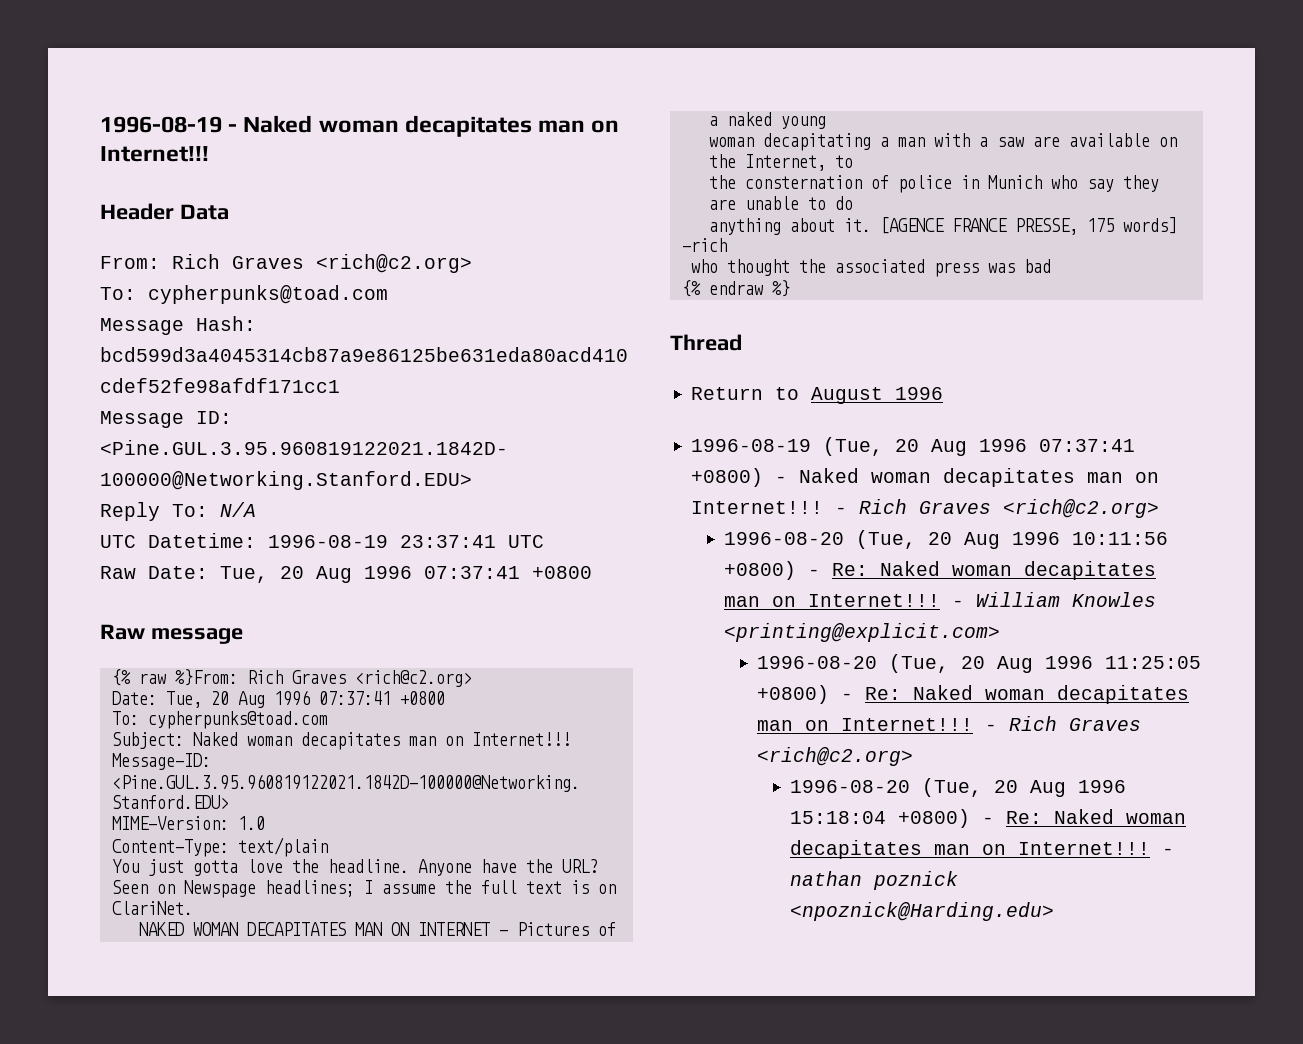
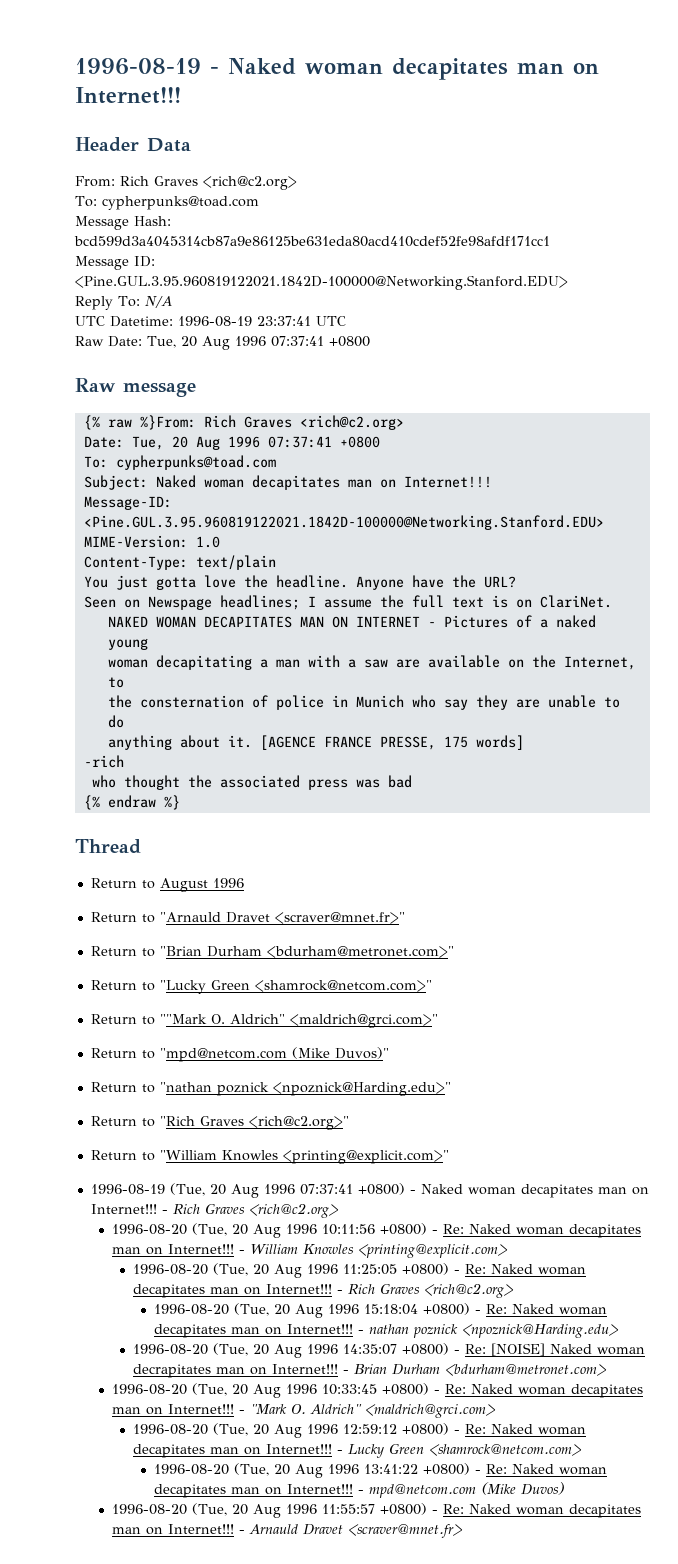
(944, 393) none -> [90,912,405,924] [90,946,454,958] [90,980,432,994] [90,1014,438,1028] [90,1047,389,1062] [90,1082,451,1096] [90,1116,349,1130] [90,1150,449,1164] // Return to "Arnauld Dravet <scraver@mnet.fr>" // Return to "Brian Durham <bdurham@metronet.com>" // Return to "Lucky Green <shamrock@netcom.com>" // Return to ""Mark O. Aldrich" <maldrich@grci.com>" // Return to "mpd@netcom.com (Mike Duvos)" // Return to "nathan poznick <npoznick@Harding.edu>" // Return to "Rich Graves <rich@c2.org>" // Return to "William Knowles <printing@explicit.com>"
(1055, 911) none -> [133,1343,646,1358] [133,1364,608,1378] [112,1383,644,1398] [112,1404,497,1418] [133,1423,587,1438] [133,1444,583,1458] [154,1463,608,1478] [154,1482,565,1498] [112,1503,642,1518] [112,1524,464,1538] // 1996-08-20 (Tue, 20 Aug 1996 14:35:07 +0800) - Re: [NOISE] Naked woman decrapitates man on Internet!!! - Brian Durham <bdurham@metronet.com> // 1996-08-20 (Tue, 20 Aug 1996 10:33:45 +0800) - Re: Naked woman decapitates man on Internet!!! - "Mark O. Aldrich" <maldrich@grci.com> // 1996-08-20 (Tue, 20 Aug 1996 12:59:12 +0800) - Re: Naked woman decapitates man on Internet!!! - Lucky Green <shamrock@netcom.com> // 1996-08-20 (Tue, 20 Aug 1996 13:41:22 +0800) - Re: Naked woman decapitates man on Internet!!! - mpd@netcom.com (Mike Duvos) // 1996-08-20 (Tue, 20 Aug 1996 11:55:57 +0800) - Re: Naked woman decapitates man on Internet!!! - Arnauld Dravet <scraver@mnet.fr>

